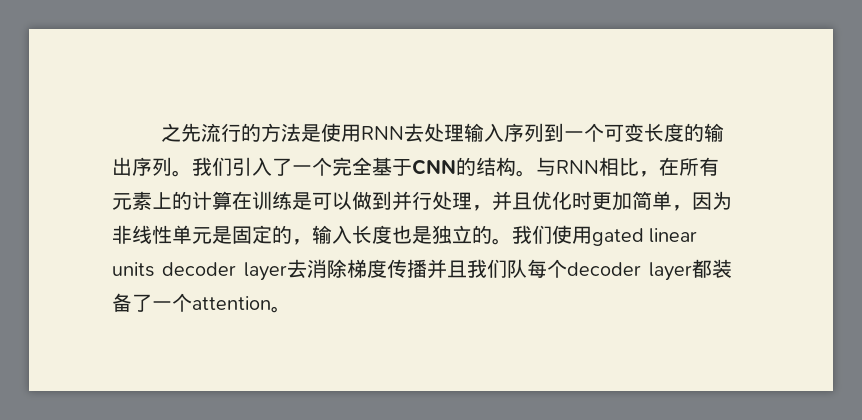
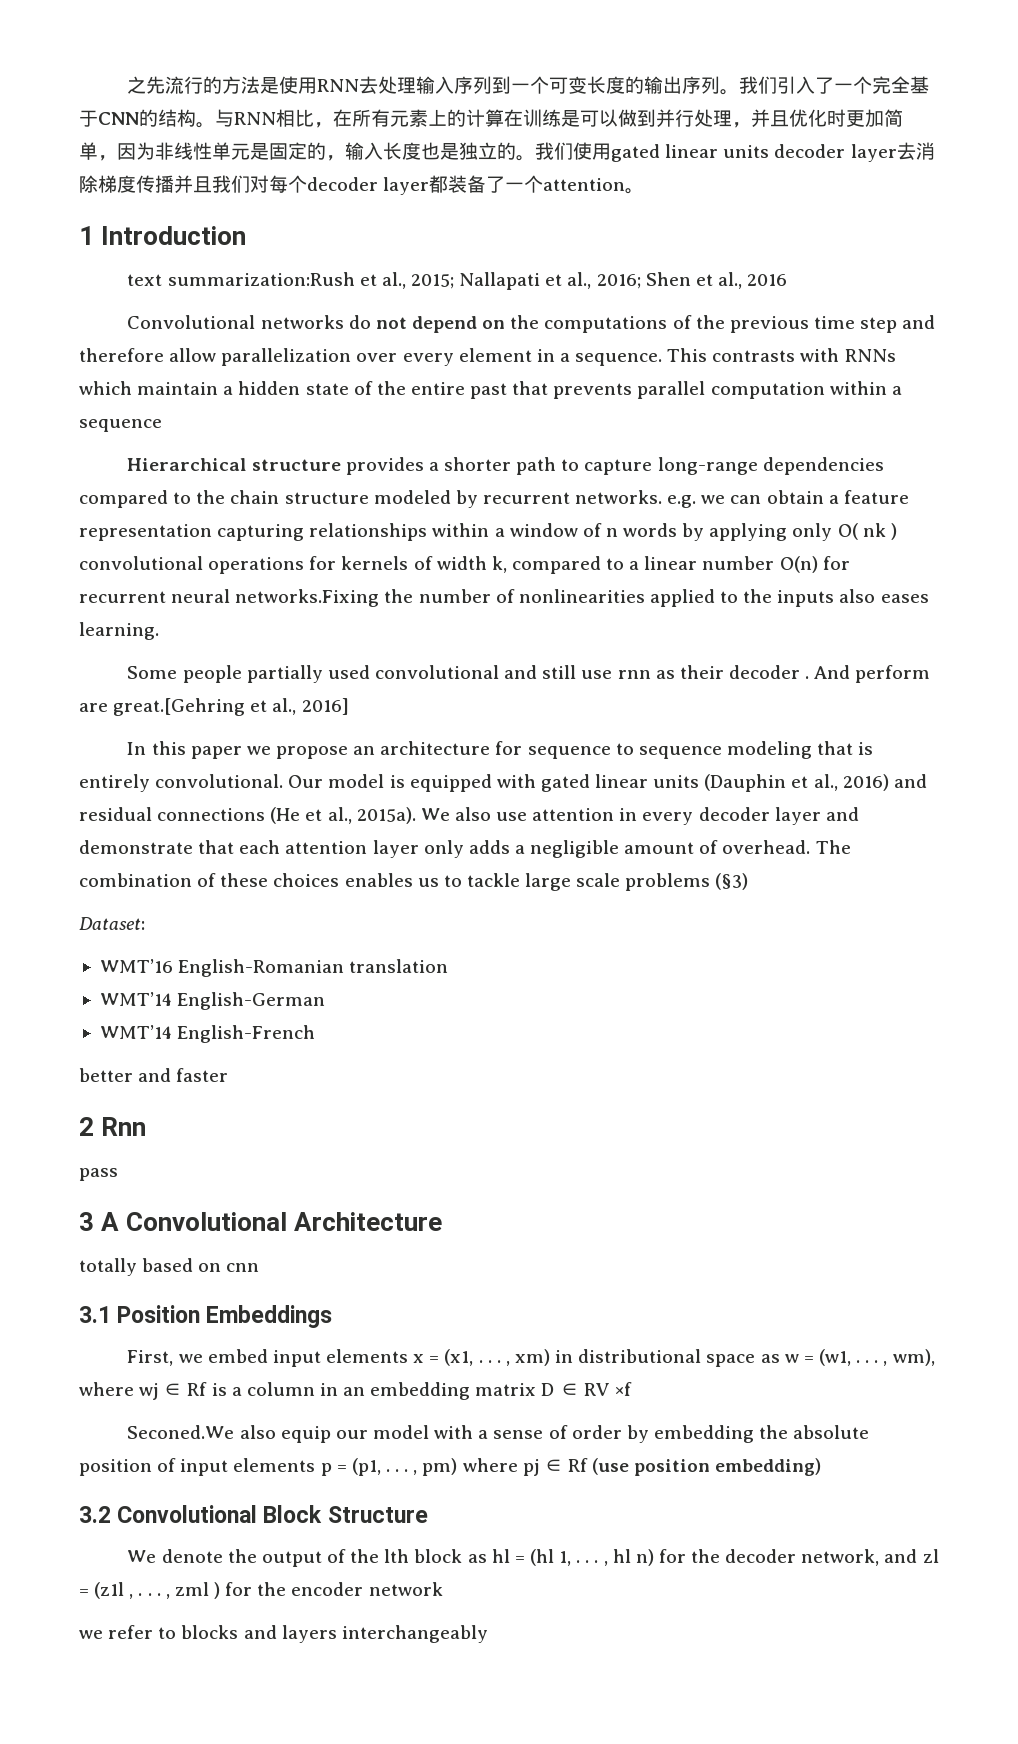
[507,259,527,278] 队 -> [250,175,269,193] 对
(291, 309) none -> [79,226,247,245] [127,272,788,290] [127,315,936,333] [79,348,896,366] [79,381,902,399] [79,419,162,432] [127,457,884,475] [79,490,909,508] [79,523,897,541] [79,556,850,574] [79,589,929,607] [79,622,159,640] [127,665,931,683] [79,698,349,716] [127,741,874,759] [79,774,927,792] [79,807,859,825] [79,840,851,858] [79,873,749,891] [79,917,145,930] [99,959,449,977] [99,992,326,1010] [99,1025,316,1043] [79,1068,229,1082] [79,1117,147,1136] [79,1168,118,1181] [79,1212,443,1231] [79,1258,260,1276] [79,1305,333,1328] [127,1349,935,1367] [79,1382,632,1400] [127,1425,870,1443] [79,1458,822,1476] [79,1505,428,1523] [127,1549,939,1567] [79,1582,443,1599] [79,1625,488,1643] // 1 Introduction // text summarization:Rush et al., 2015; Nallapati et al., 2016; Shen et al., 2016 // Convolutional networks do not depend on the computations of the previous time step and therefore allow parallelization over every element in a sequence. This contrasts with RNNs which maintain a hidden state of the entire past that prevents parallel computation within a sequence // Hierarchical structure provides a shorter path to capture long-range dependencies compared to the chain structure modeled by recurrent networks. e.g. we can obtain a feature representation capturing relationships within a window of n words by applying only O( nk ) convolutional operations for kernels of width k, compared to a linear number O(n) for recurrent neural networks.Fixing the number of nonlinearities applied to the inputs also eases learning. // Some people partially used convolutional and still use rnn as their decoder . And perform are great.[Gehring et al., 2016] // In this paper we propose an architecture for sequence to sequence modeling that is entirely convolutional. Our model is equipped with gated linear units (Dauphin et al., 2016) and residual connections (He et al., 2015a). We also use attention in every decoder layer and demonstrate that each attention layer only adds a negligible amount of overhead. The combination of these choices enables us to tackle large scale problems (§3) // Dataset: // WMT’16 English-Romanian translation // WMT’14 English-German // WMT’14 English-French // better and faster // 2 Rnn // pass // 3 A Convolutional Architecture // totally based on cnn // 3.1 Position Embeddings // First, we embed input elements x = (x1, . . . , xm) in distributional space as w = (w1, . . . , wm), where wj ∈ Rf is a column in an embedding matrix D ∈ RV ×f // Seconed.We also equip our model with a sense of order by embedding the absolute position of input elements p = (p1, . . . , pm) where pj ∈ Rf (use position embedding) // 3.2 Convolutional Block Structure // We denote the output of the lth block as hl = (hl 1, . . . , hl n) for the decoder network, and zl = (z1l , . . . , zml ) for the encoder network // we refer to blocks and layers interchangeably

